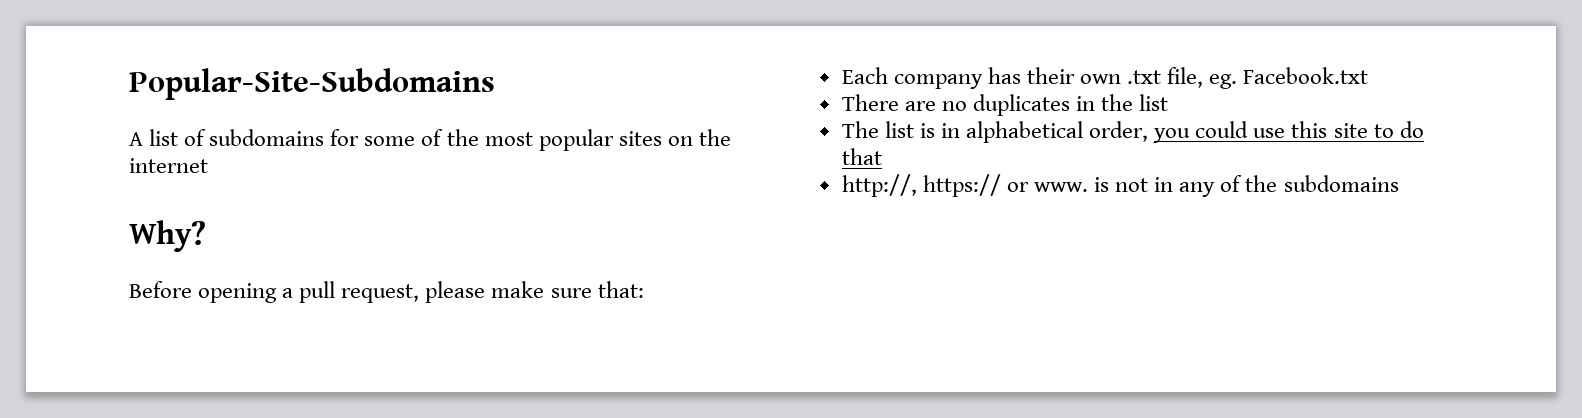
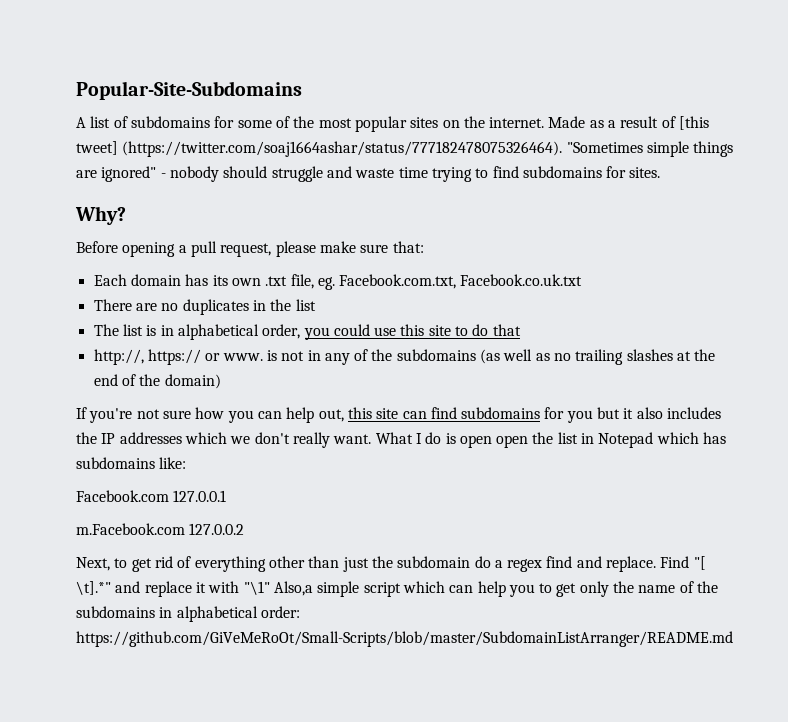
[129,158,208,173] internet -> [489,116,710,130] [76,141,734,157] [76,166,661,182] internet. Made as a result of [this tweet] (https://twitter.com/soaj1664ashar/status/777182478075326464). "Sometimes simple things are ignored" - nobody should struggle and waste time trying to find subdomains for sites.
[893,67,1075,89] company has their -> [130,274,228,286] domain has its
[1243,67,1369,84] Facebook.txt -> [339,274,583,289] Facebook.com.txt, Facebook.co.uk.txt
(1399, 183) none -> [480,349,716,365] [93,374,221,389] [76,407,722,423] [76,432,727,448] [76,457,187,469] [76,490,227,502] [76,523,245,535] [76,556,706,572] [76,581,719,597] [76,606,300,622] [76,631,733,647] (as well as no trailing slashes at the end of the domain) // If you're not sure how you can help out, this site can find subdomains for you but it also includes the IP addresses which we don't really want. What I do is open open the list in Notepad which has subdomains like: // Facebook.com 127.0.0.1 // m.Facebook.com 127.0.0.2 // Next, to get rid of everything other than just the subdomain do a regex find and replace. Find "[ \t].*" and replace it with "\1" Also,a simple script which can help you to get only the name of the subdomains in alphabetical order: https://github.com/GiVeMeRoOt/Small-Scripts/blob/master/SubdomainListArranger/README.md

